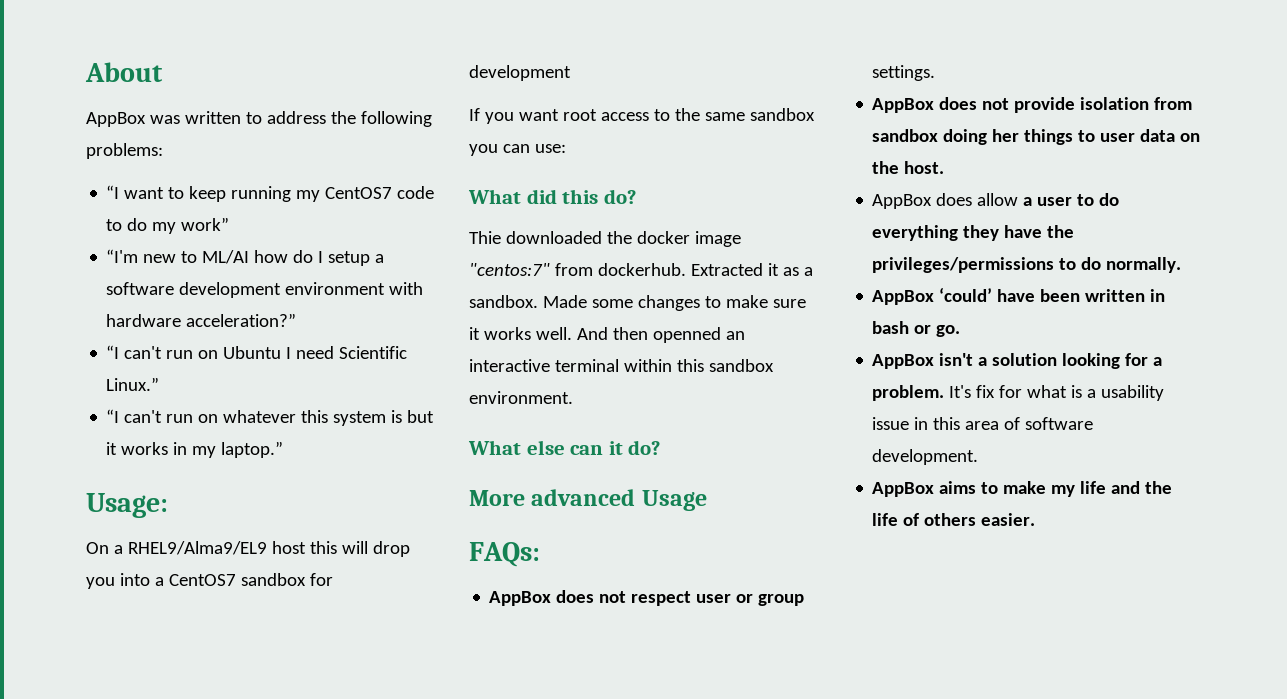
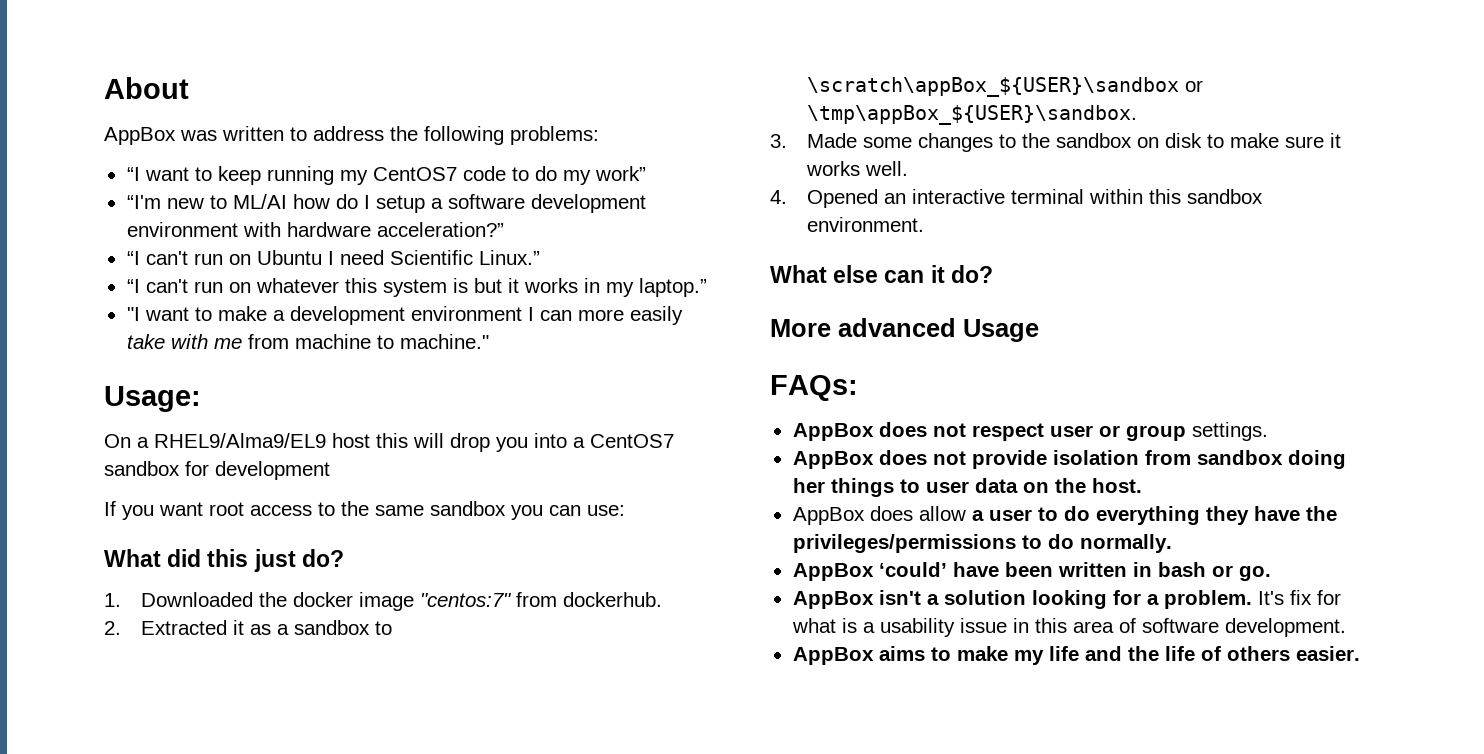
(284, 449) none -> [126,306,683,325] [126,334,489,349] // "I want to make a development environment I can more easily take with me from machine to machine."
[603,189,636,204] [469,231,602,244] do? // Thie downloaded -> [253,549,344,572] [104,592,253,607] just do? // 1. Downloaded
(686, 269) none -> [104,621,121,635] // 2.
[469,295,700,311] sandbox. Made some changes -> [293,620,392,635] [806,77,1203,97] [806,105,1137,125] [770,133,1202,152] sandbox to \scratch\appBox_${USER}\sandbox or \tmp\appBox_${USER}\sandbox. // 3. Made some changes to the sandbox on disk
[576,327,721,343] And then openned -> [770,189,878,208] // 4. Opened

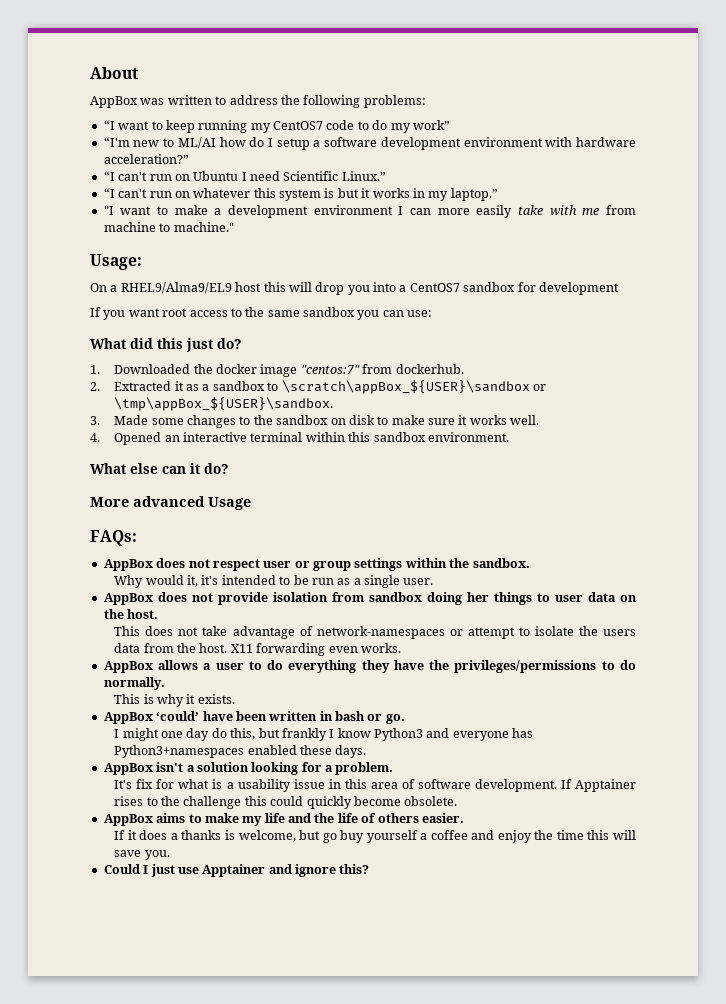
[1191,422,1268,441] settings. -> [354,558,530,571] [114,575,434,588] settings within the sandbox. // Why would it, it's intended to be run as a single user.
[792,506,966,525] // AppBox does allow -> [114,626,637,639] [114,643,401,656] [103,660,199,673] // This does not take advantage of network-namespaces or attempt to isolate the users data from the host. X11 forwarding even works. // AppBox allows
(1172, 543) none -> [114,694,235,707] // This is why it exists.
(1271, 573) none -> [114,728,534,741] [114,745,367,758] // I might one day do this, but frankly I know Python3 and everyone has Python3+namespaces enabled these days.
(1252, 599) none -> (394, 768) //
(1346, 627) none -> [560,779,636,792] [114,796,458,809] If Apptainer rises to the challenge this could quickly become obsolete.
(1360, 653) none -> [114,830,636,843] [114,850,170,860] [103,864,370,877] // If it does a thanks is welcome, but go buy yourself a coffee and enjoy the time this will save you. // Could I just use Apptainer and ignore this?

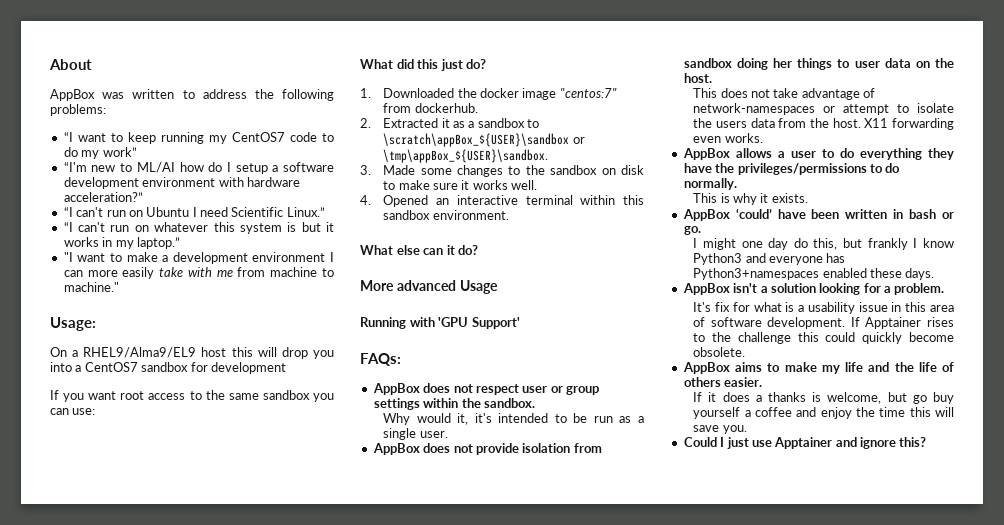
(251, 503) none -> [360,317,520,329] // Running with 'GPU Support'

